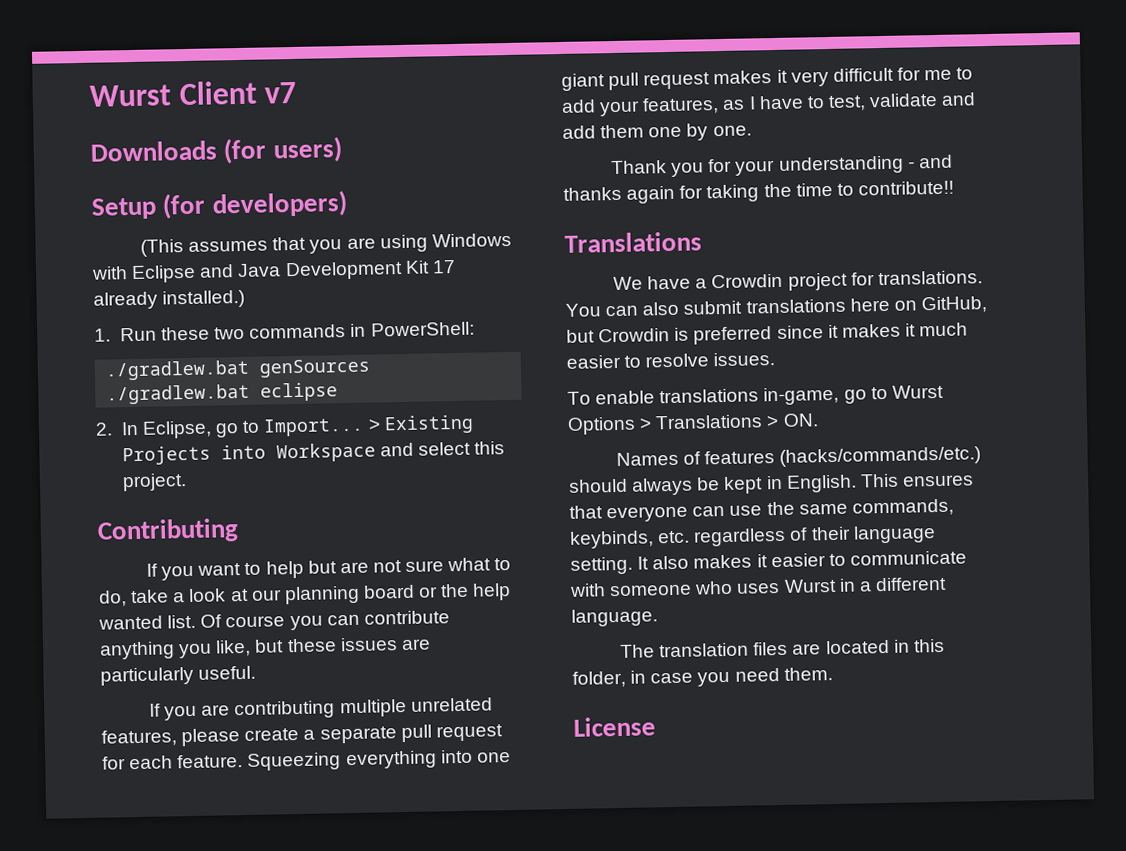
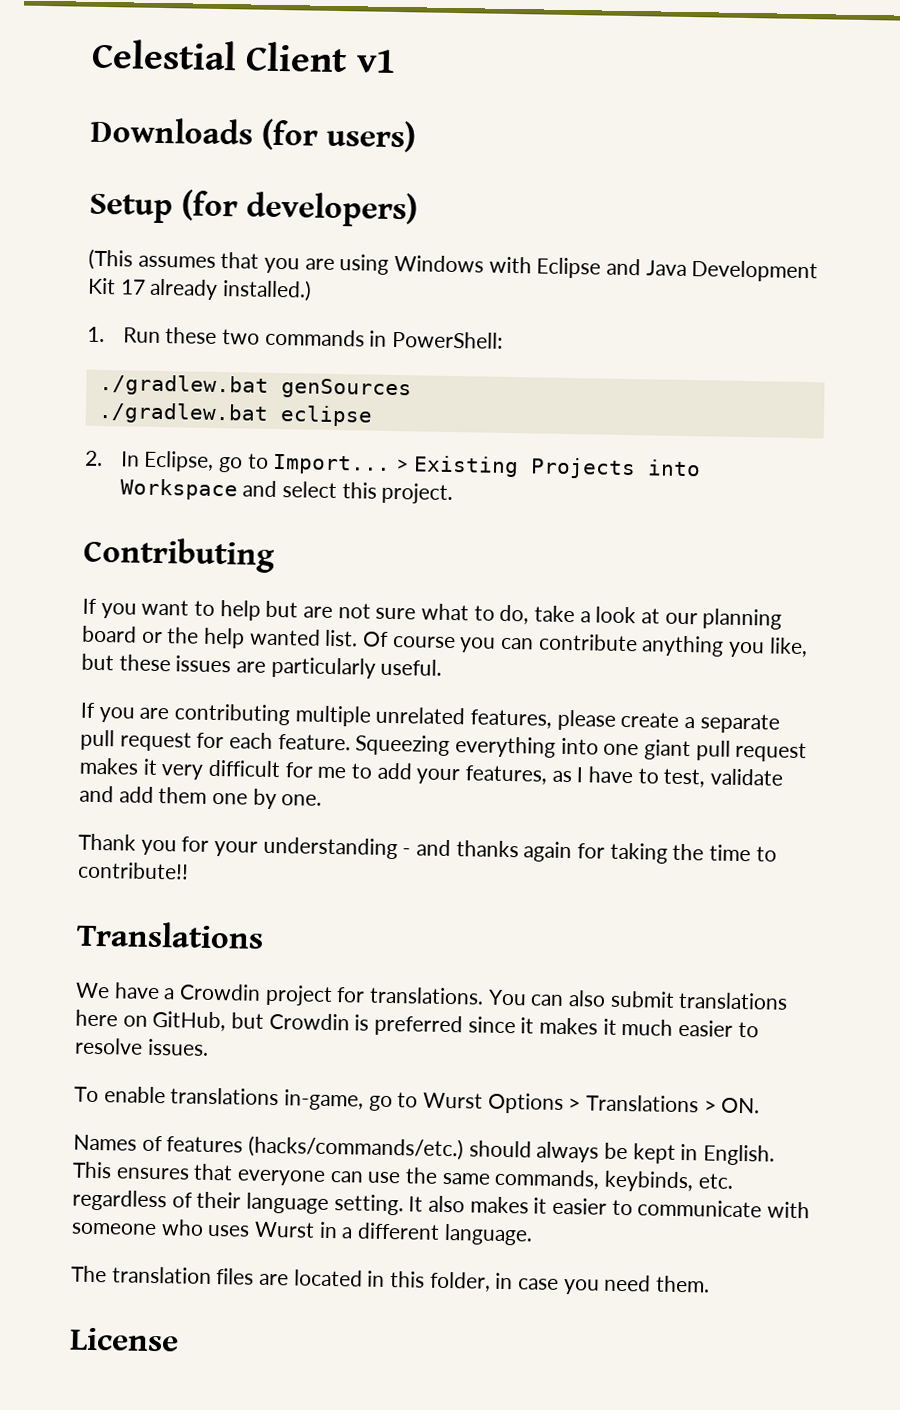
[89,80,297,107] Wurst Client v7 -> [91,38,397,73] Celestial Client v1

